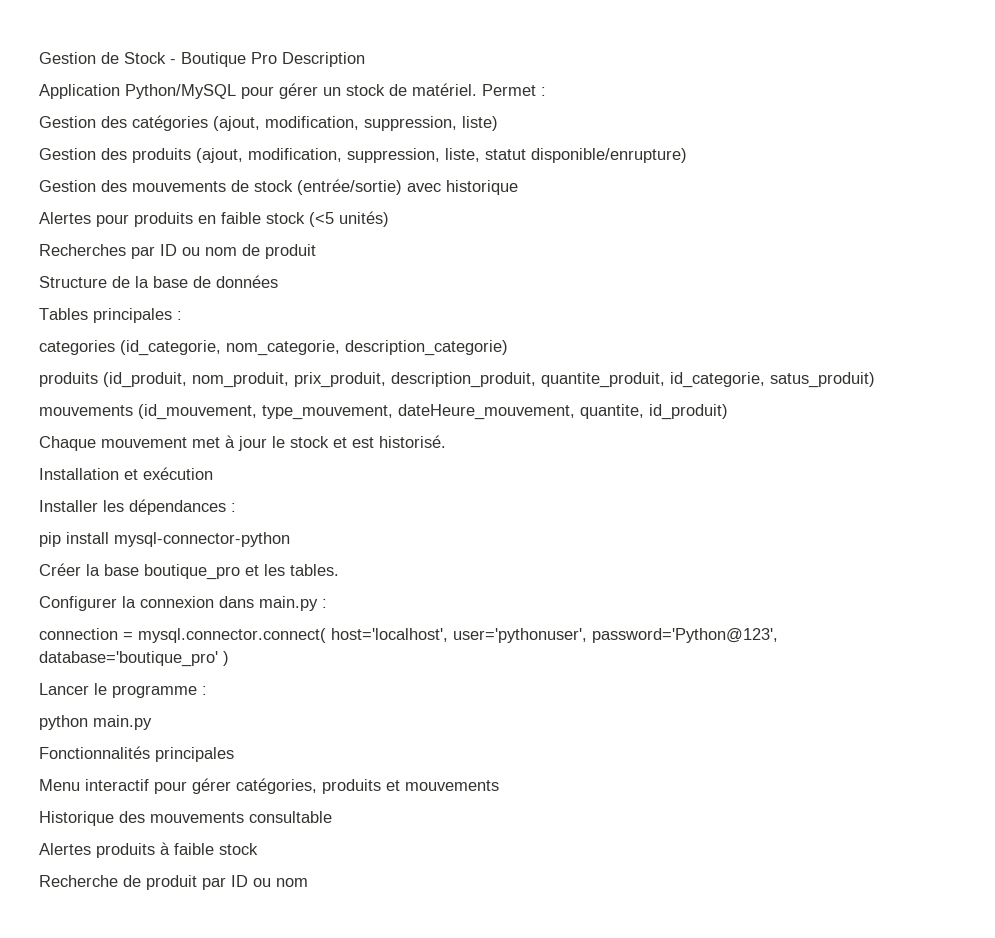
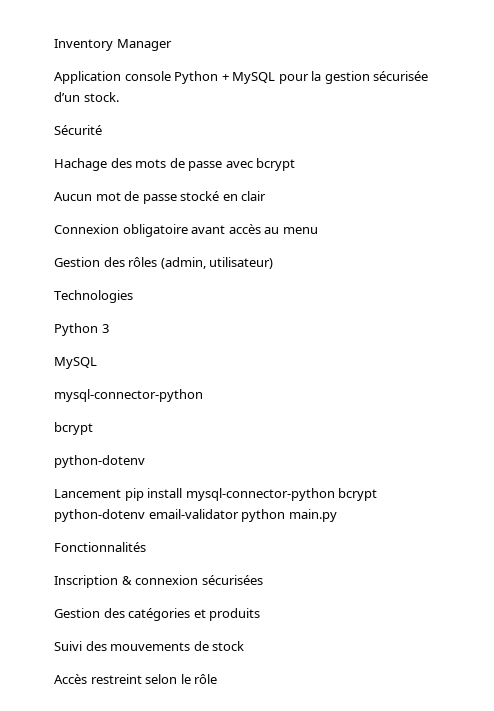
[39,52,365,67] [39,83,546,99] [39,115,498,131] [39,148,687,163] [39,179,518,195] [39,211,389,227] [39,244,316,259] [39,275,278,288] [39,308,182,323] [39,340,508,356] [39,372,875,388] [39,404,728,420] [39,435,446,451] [39,467,213,480] [39,499,236,515] [39,532,290,547] [39,563,339,580] [39,596,327,611] [39,628,778,643] [39,651,229,667] [39,683,207,698] [39,715,152,730] [39,746,234,762] [39,778,499,794] [39,811,332,826] [39,842,258,858] [39,875,308,890] Gestion de Stock - Boutique Pro Description // Application Python/MySQL pour gérer un stock de matériel. Permet : // Gestion des catégories (ajout, modification, suppression, liste) // Gestion des produits (ajout, modification, suppression, liste, statut disponible/enrupture) // Gestion des mouvements de stock (entrée/sortie) avec historique // Alertes pour produits en faible stock (<5 unités) // Recherches par ID ou nom de produit // Structure de la base de données // Tables principales : // categories (id_categorie, nom_categorie, description_categorie) // produits (id_produit, nom_produit, prix_produit, description_produit, quantite_produit, id_categorie, satus_produit) // mouvements (id_mouvement, type_mouvement, dateHeure_mouvement, quantite, id_produit) // Chaque mouvement met à jour le stock et est historisé. // Installation et exécution // Installer les dépendances : // pip install mysql-connector-python // Créer la base boutique_pro et les tables. // Configurer la connexion dans main.py : // connection = mysql.connector.connect( host='localhost', user='pythonuser', password='Python@123', database='boutique_pro' ) // Lancer le programme : // python main.py // Fonctionnalités principales // Menu interactif pour gérer catégories, produits et mouvements // Historique des mouvements consultable // Alertes produits à faible stock // Recherche de produit par ID ou nom -> [54,39,172,51] [54,71,429,84] [54,92,119,102] [54,125,102,135] [54,158,296,171] [54,191,267,204] [54,224,318,237] [54,257,274,269] [54,290,133,303] [54,323,109,336] [54,357,97,369] [54,389,203,402] [54,422,93,435] [54,455,145,468] [54,488,378,501] [54,509,337,522] [54,542,146,552] [54,575,263,588] [54,608,261,621] [54,641,245,651] [54,674,218,684] Inventory Manager // Application console Python + MySQL pour la gestion sécurisée d’un stock. // Sécurité // Hachage des mots de passe avec bcrypt // Aucun mot de passe stocké en clair // Connexion obligatoire avant accès au menu // Gestion des rôles (admin, utilisateur) // Technologies // Python 3 // MySQL // mysql-connector-python // bcrypt // python-dotenv // Lancement pip install mysql-connector-python bcrypt python-dotenv email-validator python main.py // Fonctionnalités // Inscription & connexion sécurisées // Gestion des catégories et produits // Suivi des mouvements de stock // Accès restreint selon le rôle

